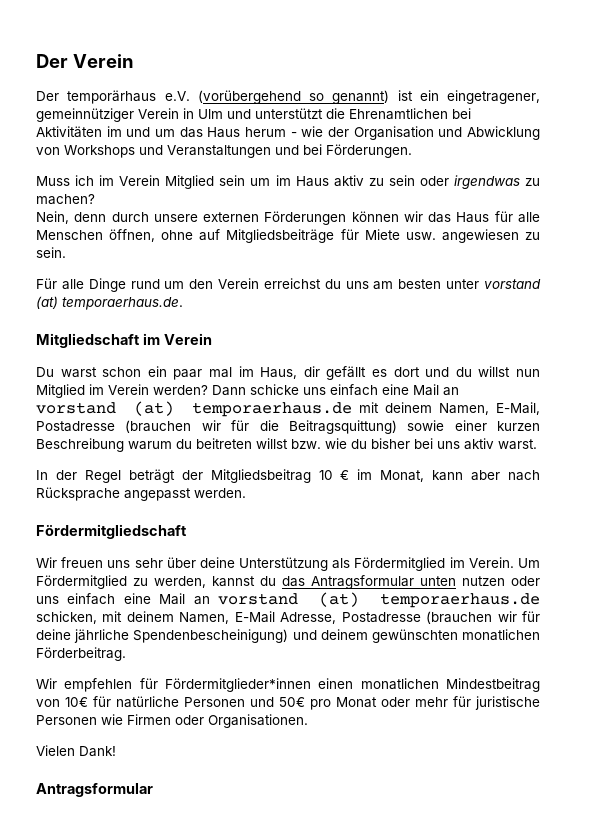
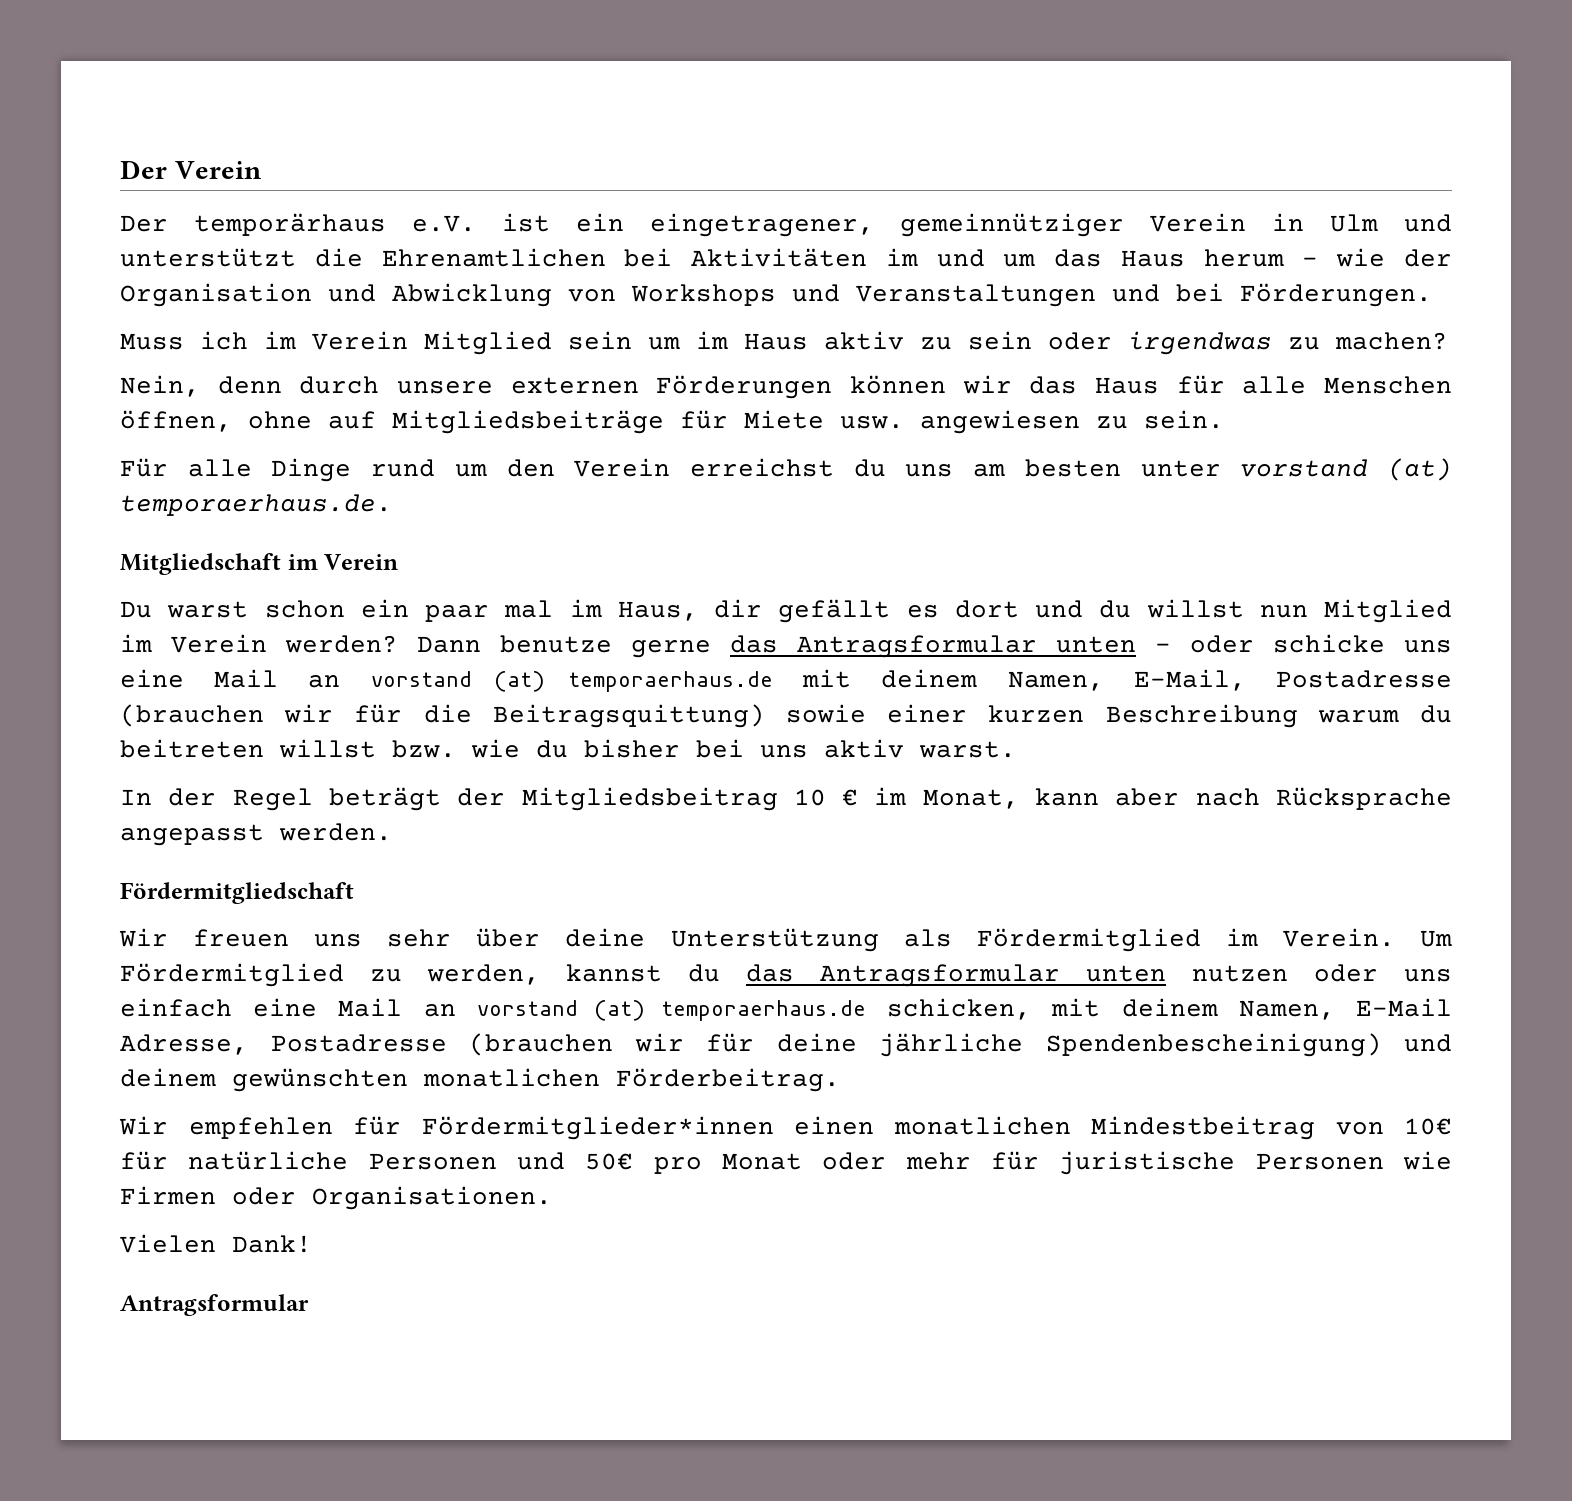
[197,90,390,104] (vorübergehend so genannt) -> (476, 223) none
(246, 390) none -> [500,635,1254,658] benutze gerne das Antragsformular unten - oder
[330,384,378,396] einfach -> (1452, 646) none

